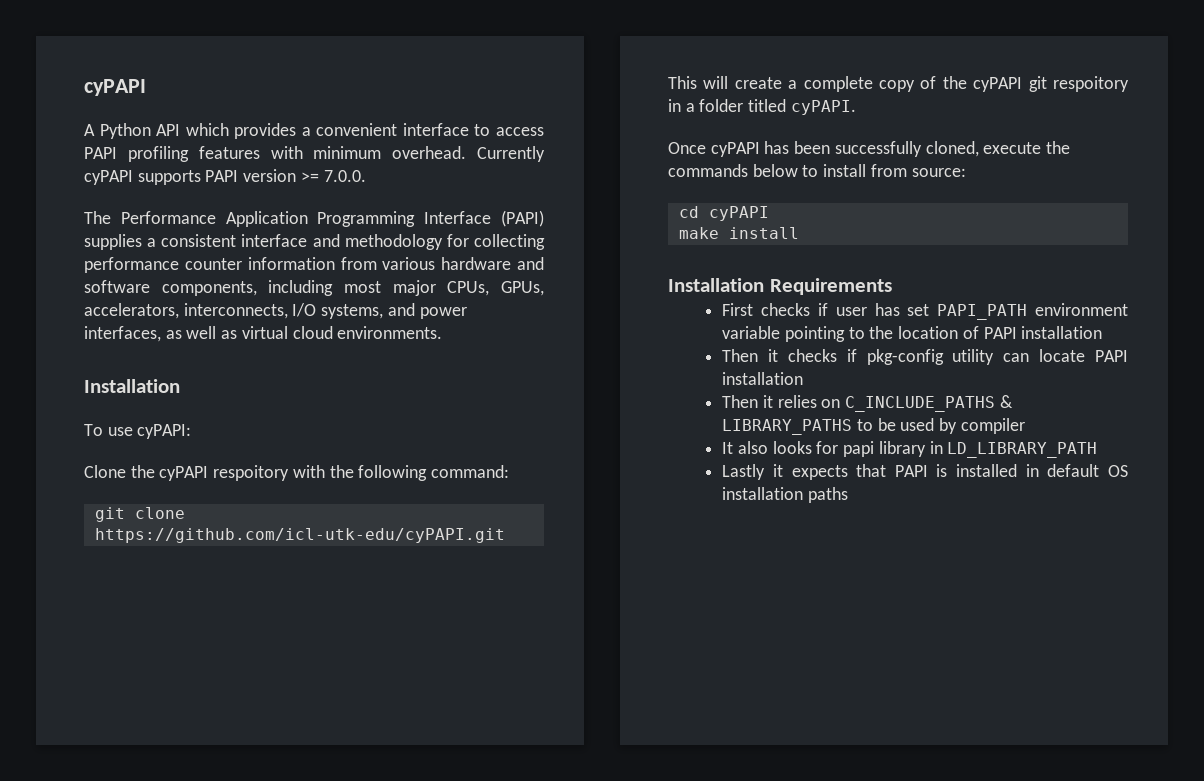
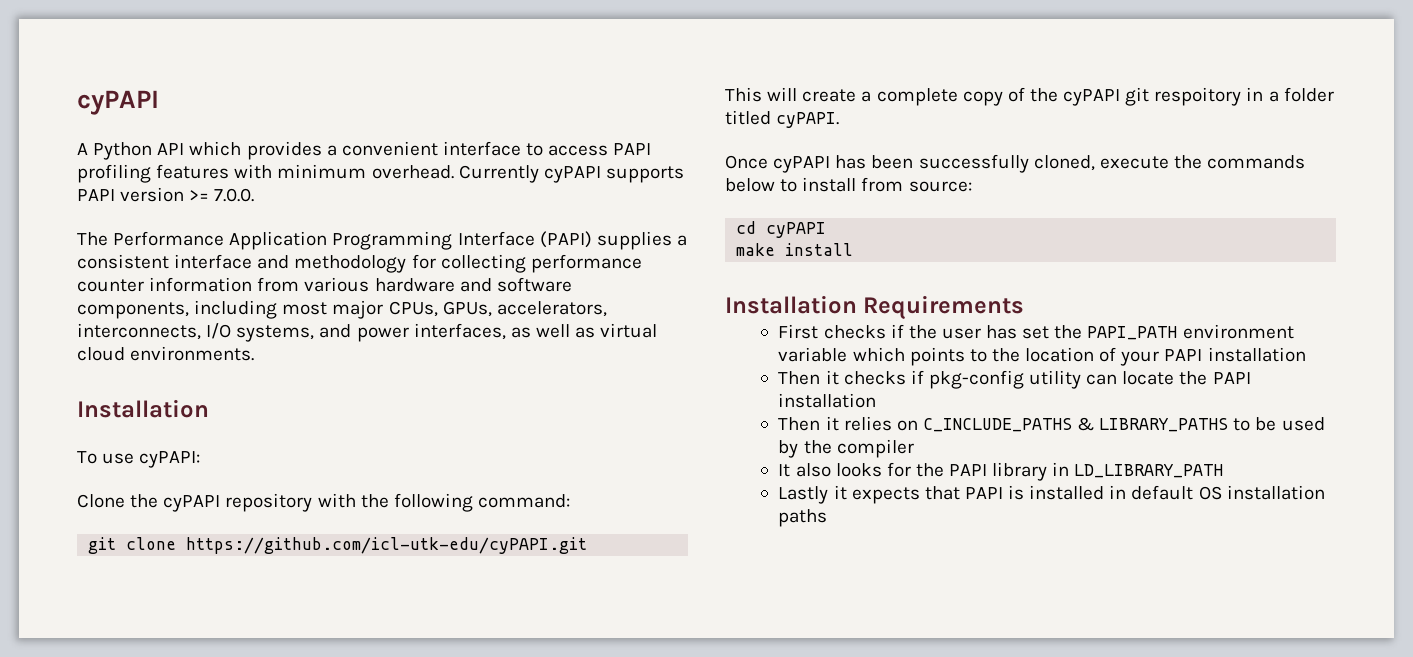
[213,465,290,481] respoitory -> [225,493,313,512] repository
(828, 309) none -> [908,325,937,339] the
(930, 310) none -> [1054,325,1083,339] the
[784,326,845,342] pointing -> [852,347,965,366] which points
(979, 332) none -> [1120,351,1160,366] your
(1086, 355) none -> [1179,371,1208,385] the
(958, 426) none -> [803,440,832,454] the
[843,441,875,457] papi -> [915,463,988,477] the PAPI

